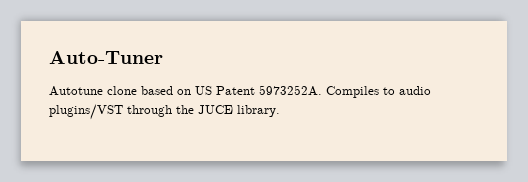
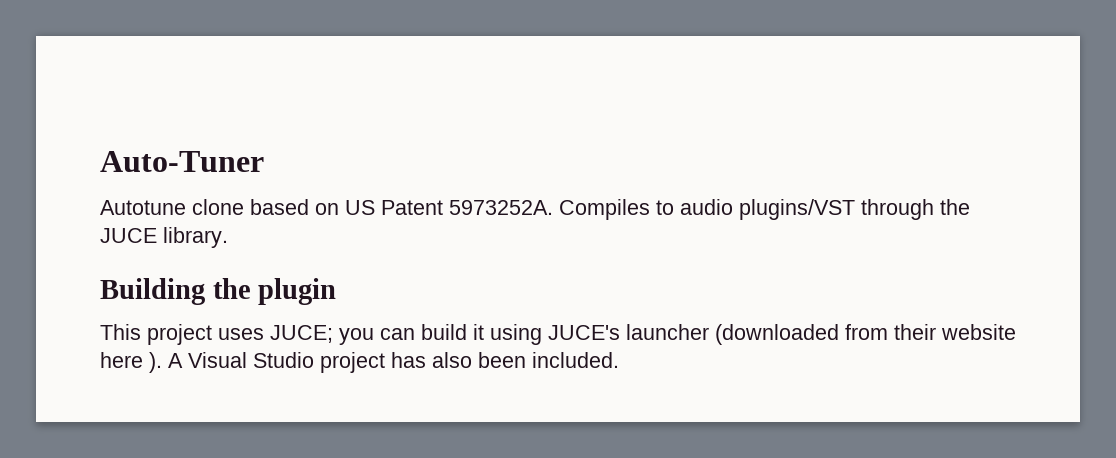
(280, 111) none -> [100,278,337,305] [100,324,1016,345] [100,352,619,373] // Building the plugin // This project uses JUCE; you can build it using JUCE's launcher (downloaded from their website here ). A Visual Studio project has also been included.

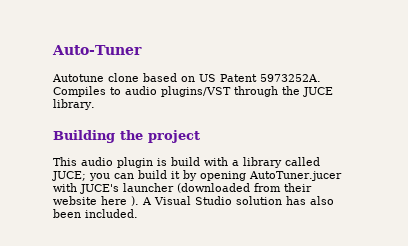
[258,278,337,305] plugin -> [148,130,200,143] project
[147,324,264,345] project uses -> [81,157,320,168] audio plugin is build with a library called
[490,324,542,345] using -> [183,170,342,181] [53,183,77,192] by opening AutoTuner.jucer with
[320,352,385,373] project -> [236,196,282,205] solution

